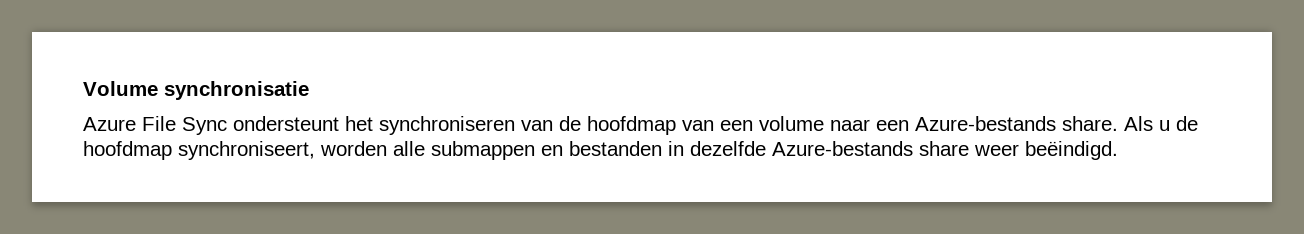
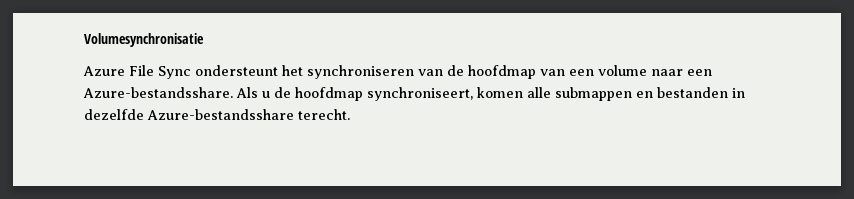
[83,81,309,100] Volume synchronisatie -> [84,33,204,47] Volumesynchronisatie
[915,116,1118,131] Azure-bestands share. -> [83,87,233,98] Azure-bestandsshare.
[320,141,387,156] worden -> [477,87,523,98] komen
[772,141,1118,160] Azure-bestands share weer beëindigd. -> [147,109,350,120] Azure-bestandsshare terecht.

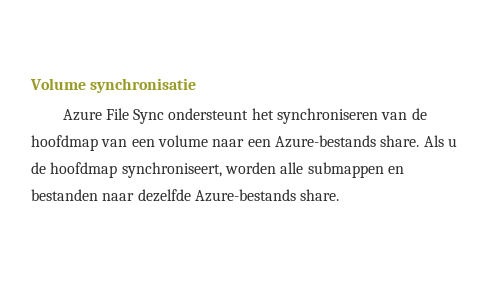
[84,33,204,47] Volumesynchronisatie -> [30,78,197,93] Volume synchronisatie
[83,87,233,98] Azure-bestandsshare. -> [274,135,420,148] Azure-bestands share.
[477,87,523,98] komen -> [224,162,276,174] worden
[732,88,745,98] [84,109,350,120] in dezelfde Azure-bestandsshare terecht. -> [102,189,340,202] naar dezelfde Azure-bestands share.

